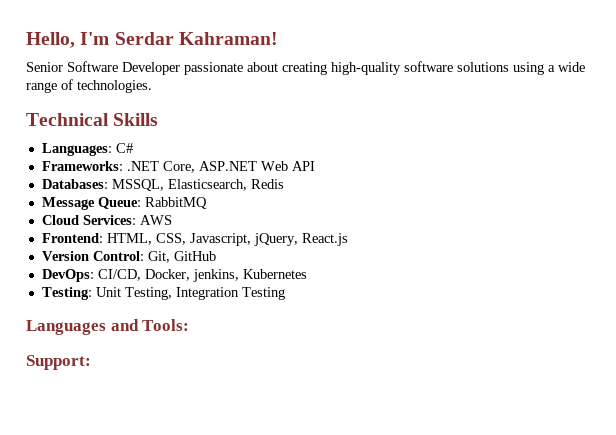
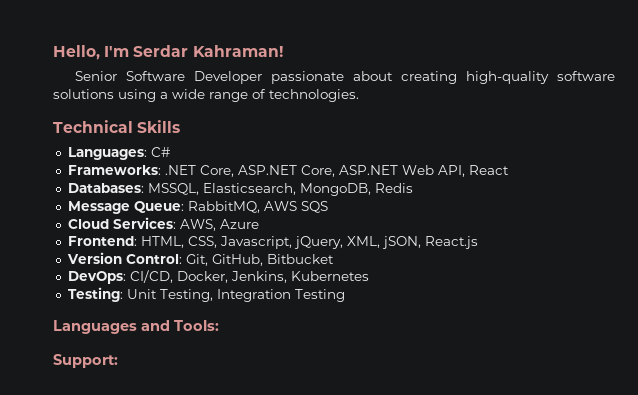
[260,161,315,171] Web API -> [300,165,509,177] Core, ASP.NET Web API, React
(247, 185) none -> [299,183,371,196] MongoDB,
[144,197,207,209] RabbitMQ -> [187,201,328,213] RabbitMQ, AWS SQS
[139,215,172,225] AWS -> [179,219,259,231] AWS, Azure
(298, 239) none -> [346,236,421,249] XML, jSON,
[173,251,216,261] GitHub -> [211,254,334,266] GitHub, Bitbucket
[192,269,239,282] jenkins, -> [230,271,287,283] Jenkins,

